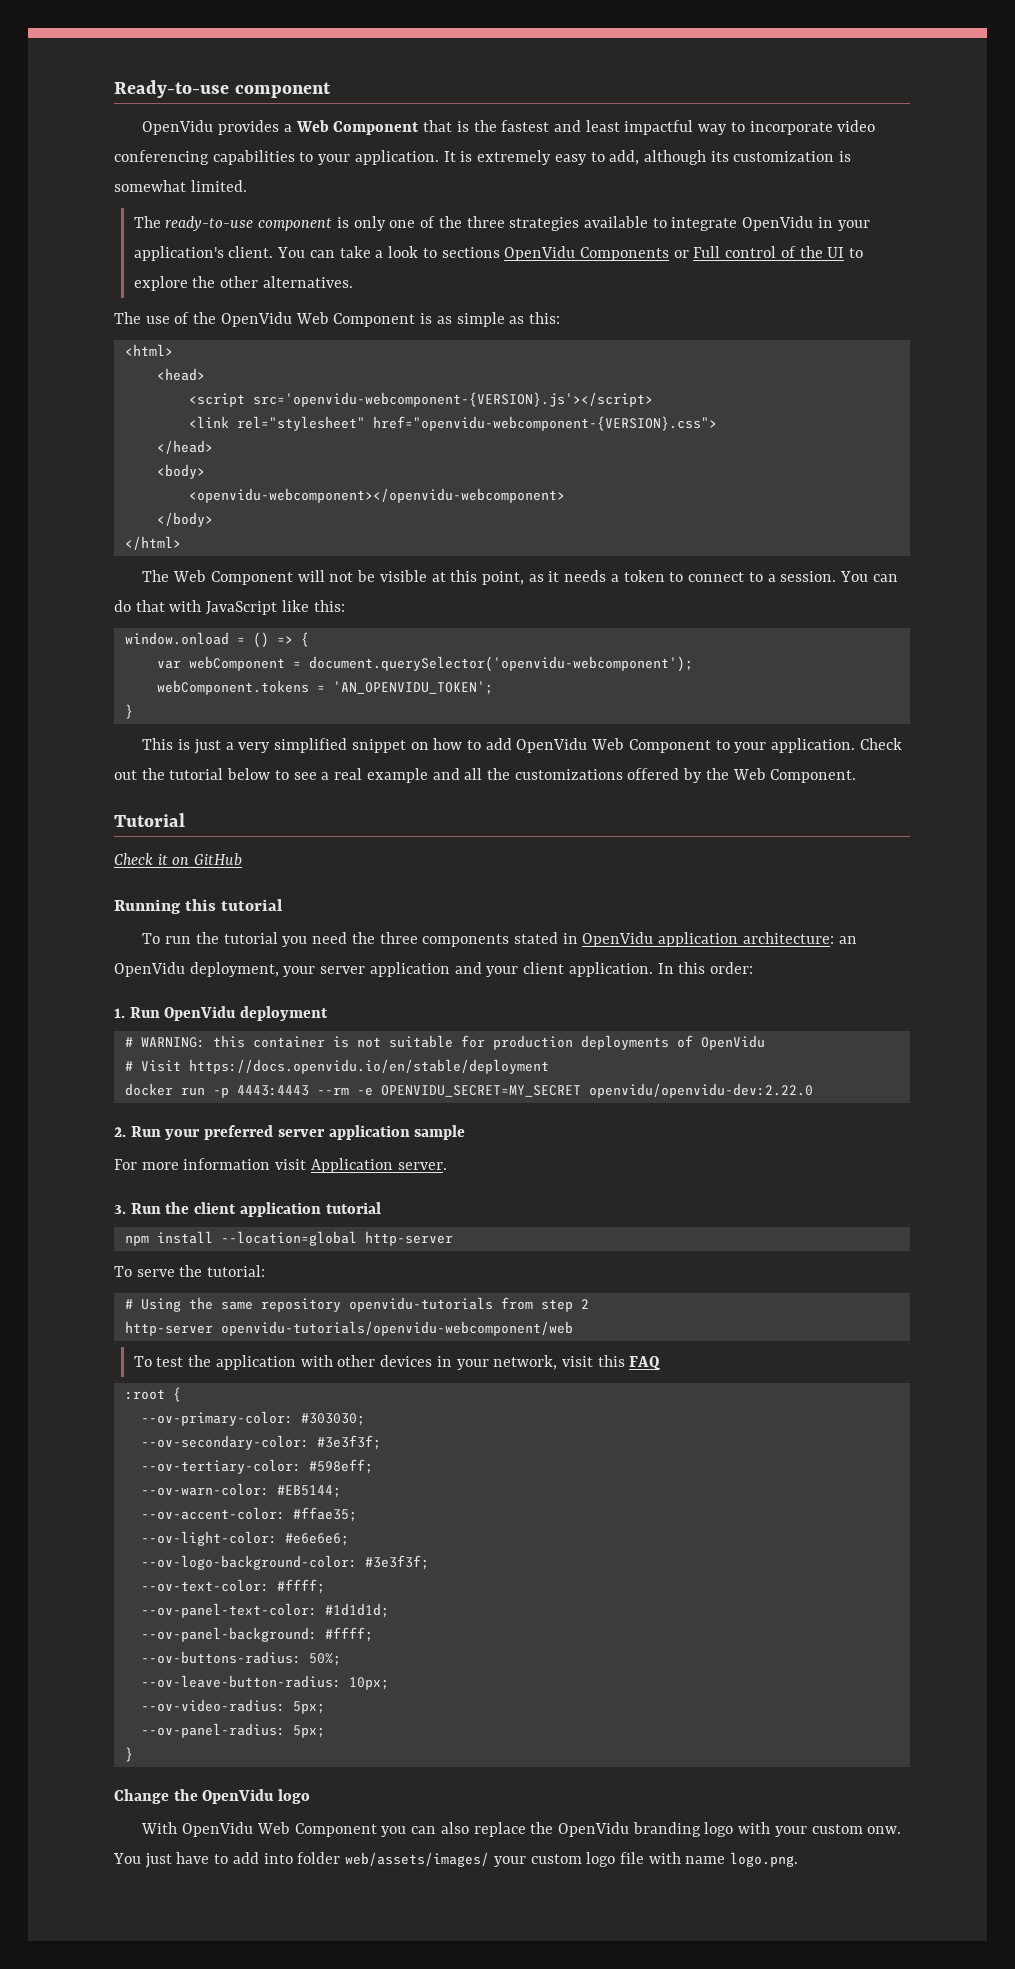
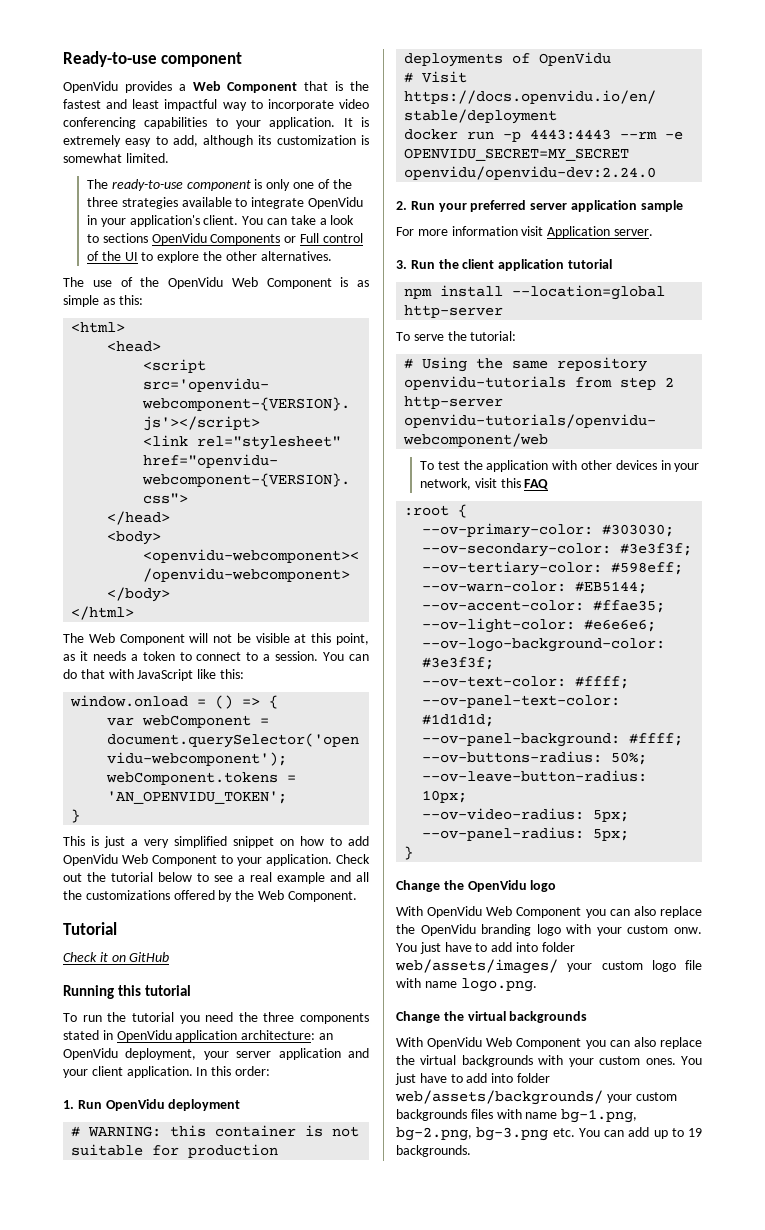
[588,1083,813,1098] openvidu/openvidu-dev:2.22.0 -> [404,166,657,180] openvidu/openvidu-dev:2.24.0
(799, 1859) none -> [396,1011,588,1023] [396,1037,702,1049] [396,1055,702,1067] [395,1073,550,1085] [395,1090,677,1105] [396,1109,638,1123] [396,1127,702,1141] [396,1145,471,1157] // Change the virtual backgrounds // With OpenVidu Web Component you can also replace the virtual backgrounds with your custom ones. You just have to add into folder web/assets/backgrounds/ your custom backgrounds files with name bg-1.png, bg-2.png, bg-3.png etc. You can add up to 19 backgrounds.

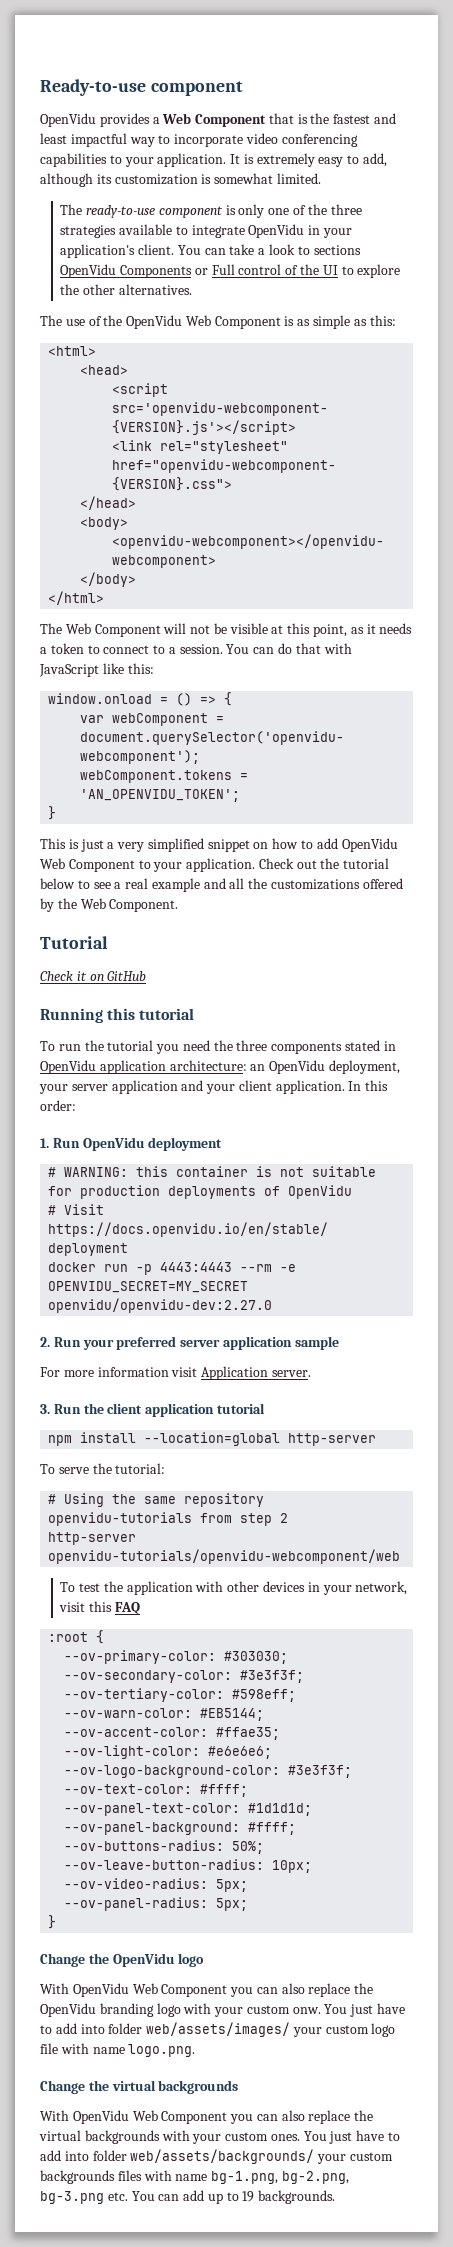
[404,166,657,180] openvidu/openvidu-dev:2.24.0 -> [48,1298,273,1313] openvidu/openvidu-dev:2.27.0

